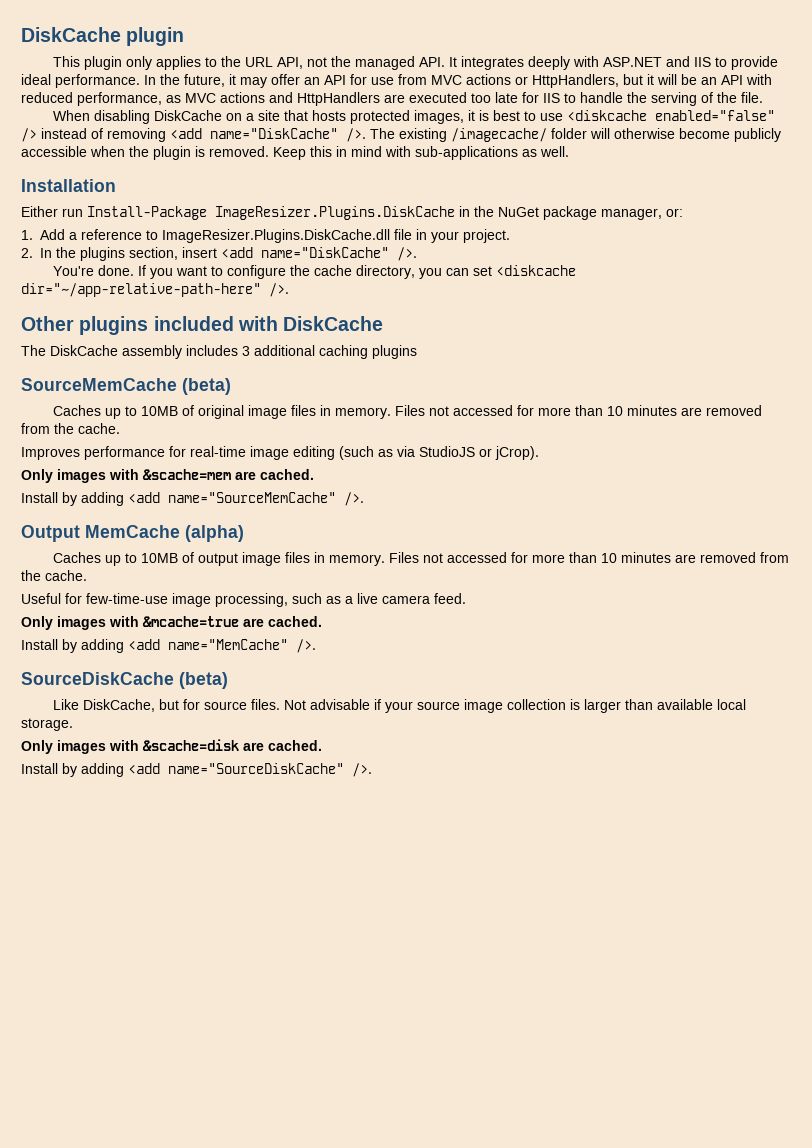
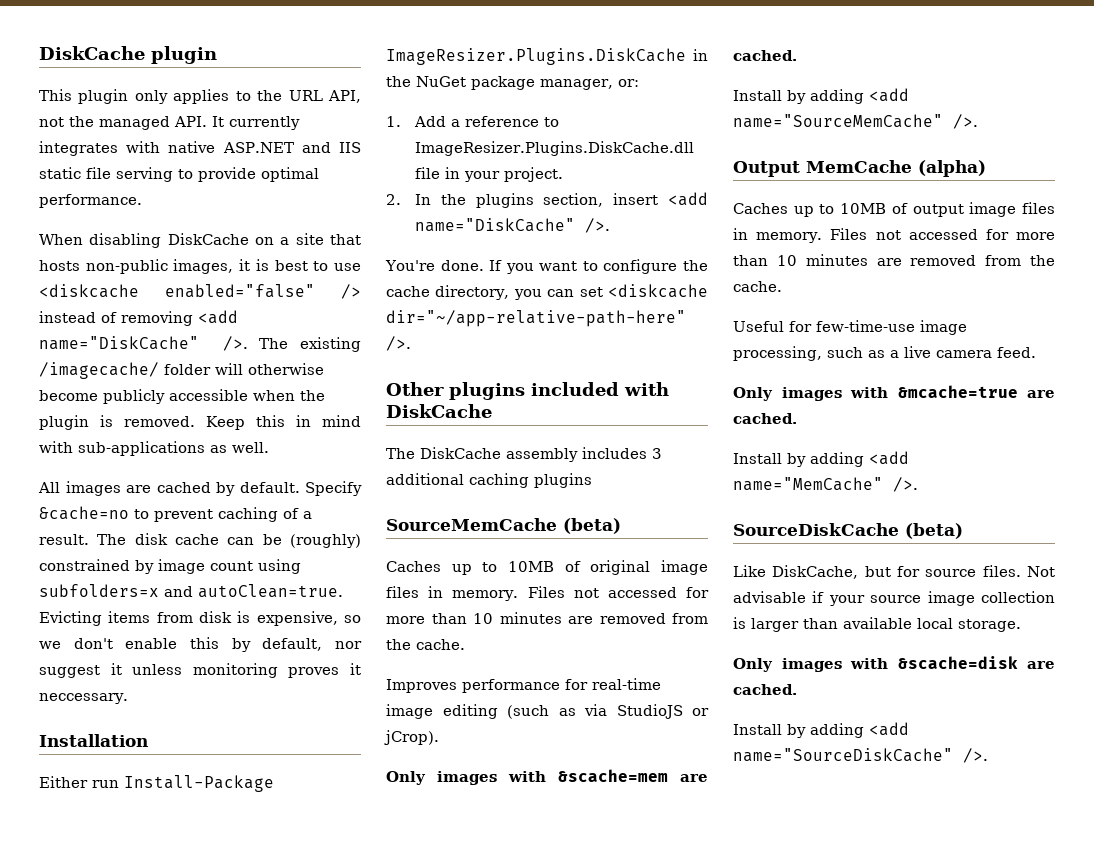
[461,56,712,70] integrates deeply with ASP.NET and IIS -> [229,116,300,130] [39,141,361,156] [39,167,173,182] currently integrates with native ASP.NET and IIS static file serving
[21,74,51,85] ideal -> [261,167,319,182] optimal
[144,74,772,88] [21,92,763,106] In the future, it may offer an API for use from MVC actions or HttpHandlers, but it will be an API with reduced performance, as MVC actions and HttpHandlers are executed too late for IIS to handle the serving of the file. -> (142, 201) none
[350,110,411,124] protected -> [85,259,168,274] non-public
(569, 151) none -> [38,481,362,496] [39,506,312,522] [39,533,361,548] [39,559,301,574] [39,584,343,598] [39,611,361,626] [39,637,362,652] [39,663,361,678] [39,693,128,704] // All images are cached by default. Specify &cache=no to prevent caching of a result. The disk cache can be (roughly) constrained by image count using subfolders=x and autoClean=true. Evicting items from disk is expensive, so we don't enable this by default, nor suggest it unless monitoring proves it neccessary.

